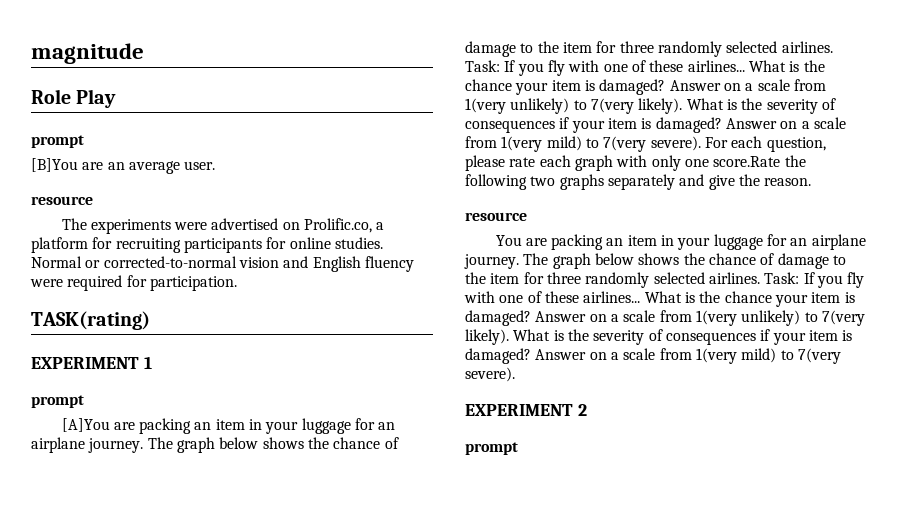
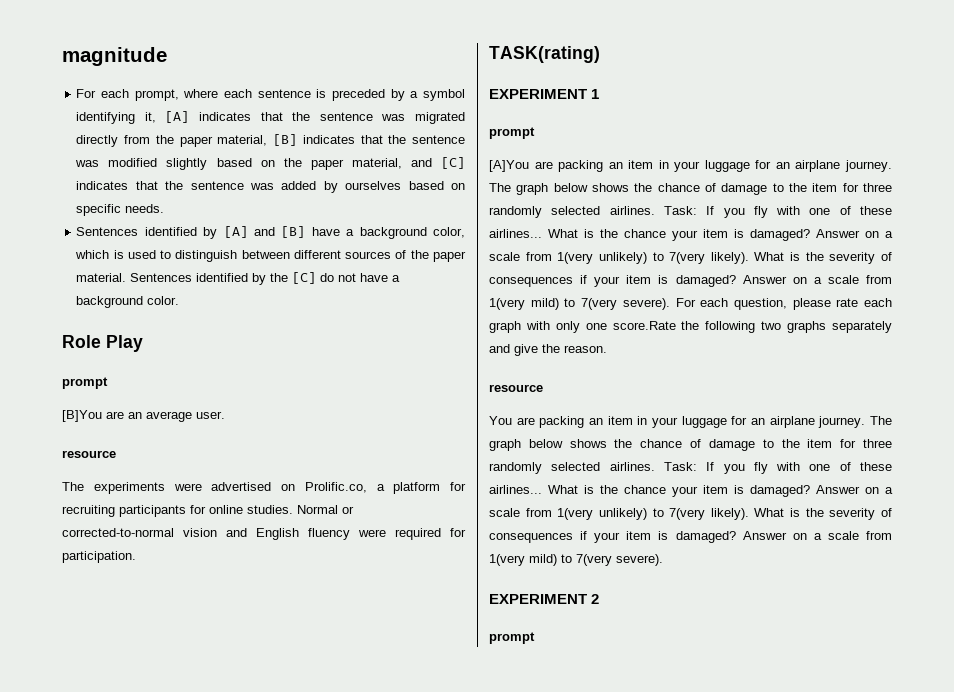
(144, 53) none -> [76,89,465,101] [76,111,465,124] [76,134,466,147] [75,157,465,170] [76,181,465,193] [76,204,165,216] [76,226,465,239] [75,250,466,262] [76,272,401,285] [76,296,180,308] // For each prompt, where each sentence is preceded by a symbol identifying it, [A] indicates that the sentence was migrated directly from the paper material, [B] indicates that the sentence was modified slightly based on the paper material, and [C] indicates that the sentence was added by ourselves based on specific needs. // Sentences identified by [A] and [B] have a background color, which is used to distinguish between different sources of the paper material. Sentences identified by the [C] do not have a background color.

